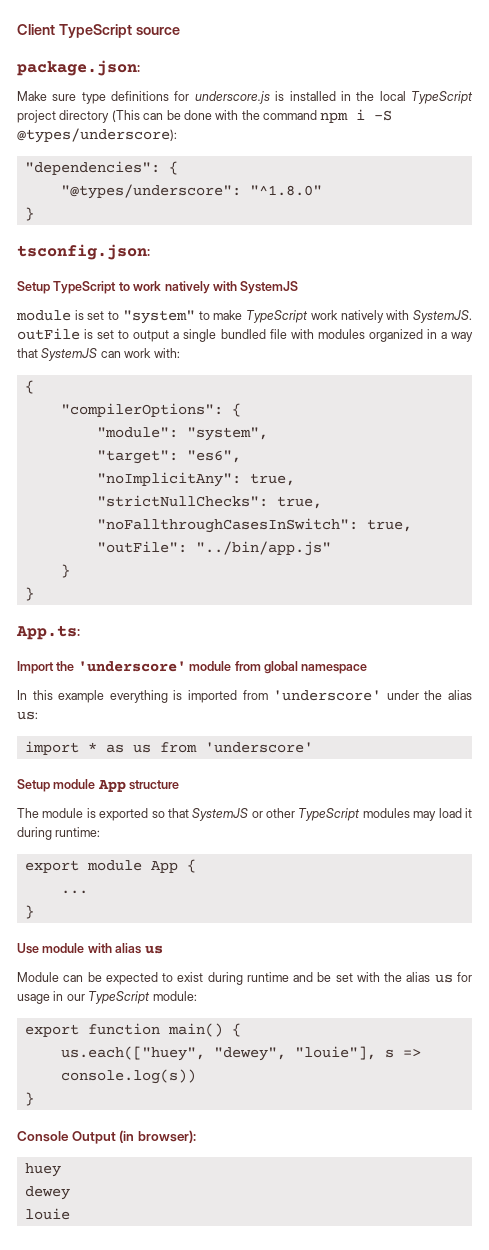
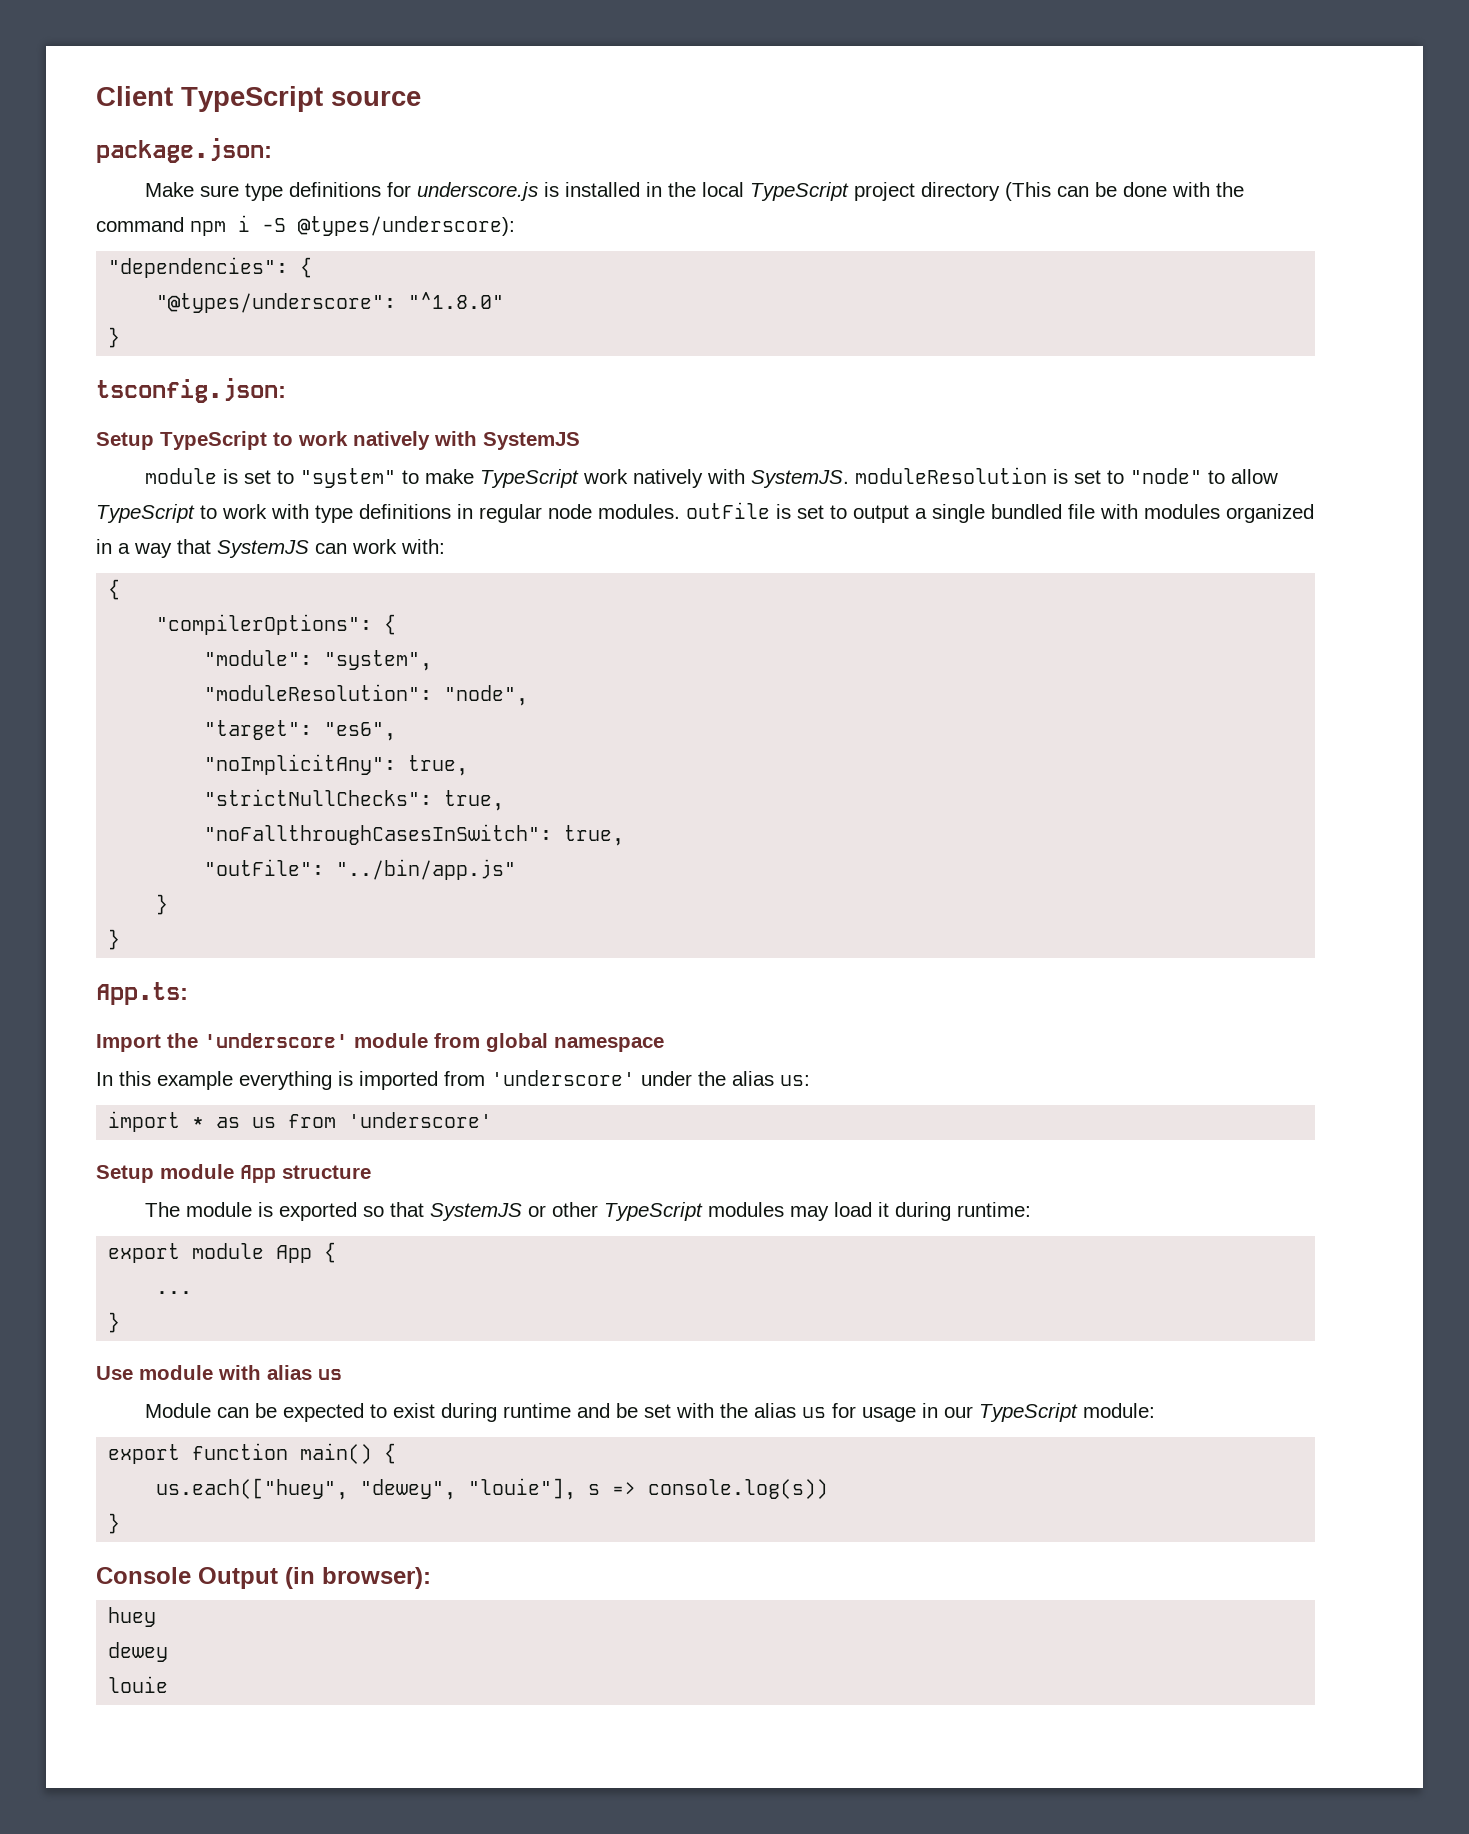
(473, 316) none -> [855,467,1279,484] [96,504,680,523] moduleResolution is set to "node" to allow TypeScript to work with type definitions in regular node modules.
(268, 434) none -> [204,684,529,706] // "moduleResolution": "node",

